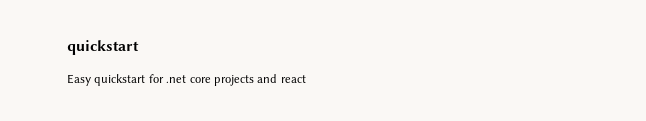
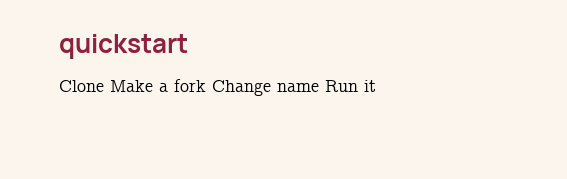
[67,74,306,86] Easy quickstart for .net core projects and react -> [59,79,376,96] Clone Make a fork Change name Run it

